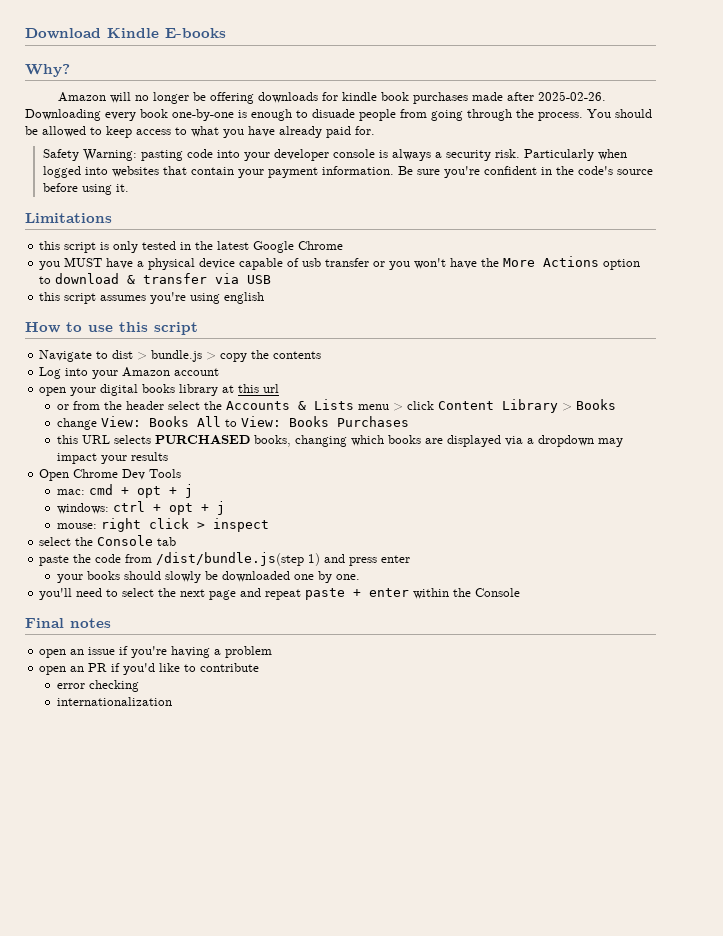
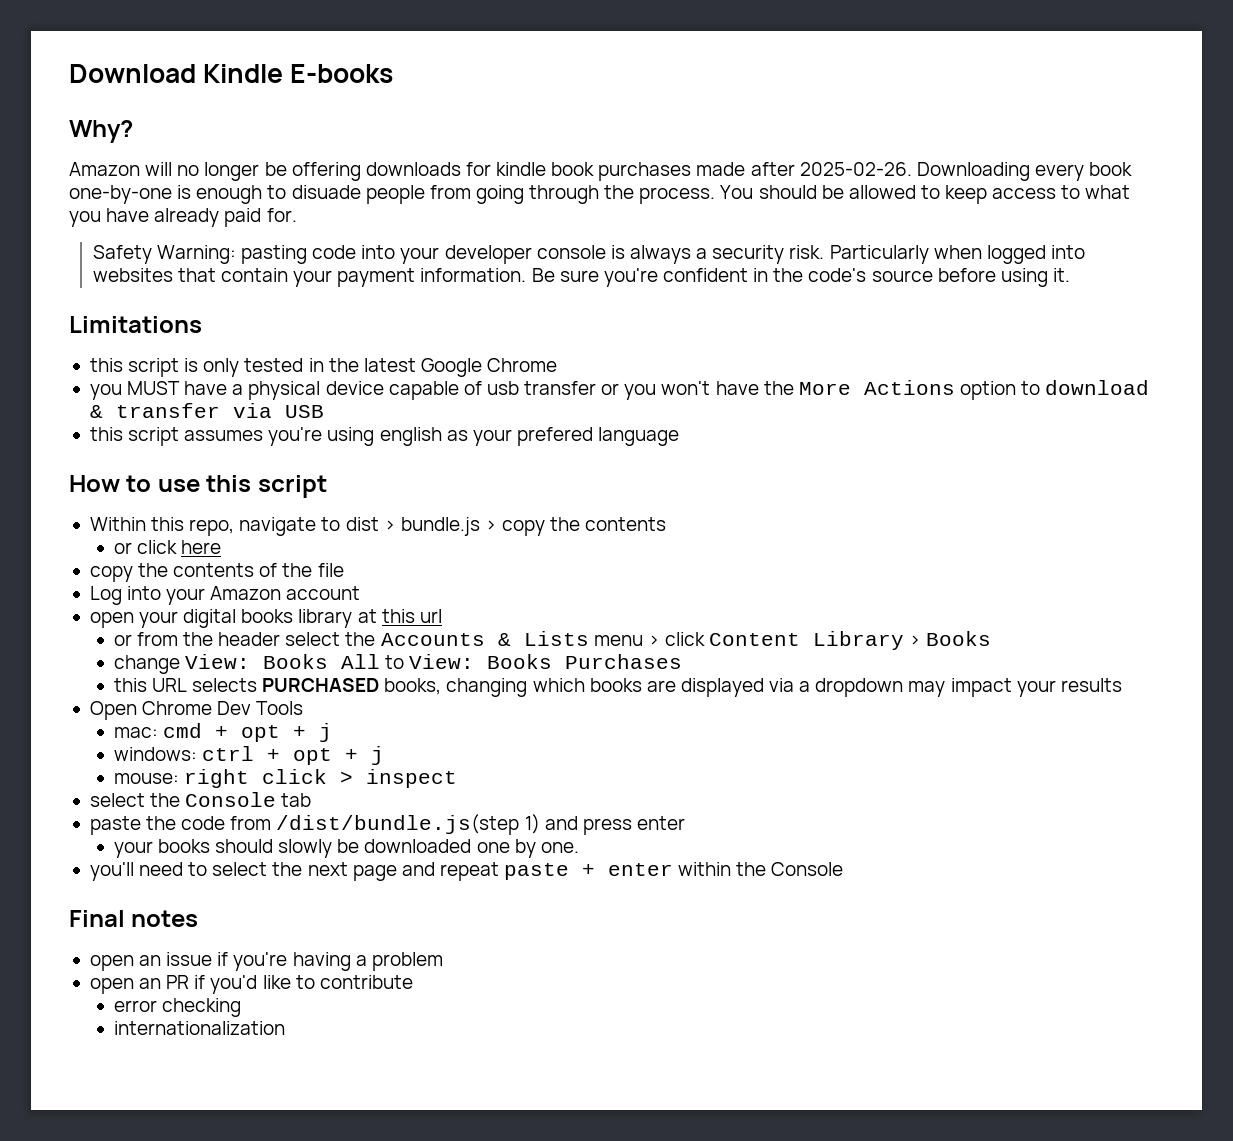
(265, 298) none -> [446,427,680,446] as your prefered language
[39,350,93,362] Navigate -> [89,517,317,536] Within this repo, navigate
(322, 355) none -> [113,540,221,554] [89,563,344,582] // or click here // copy the contents of the file

